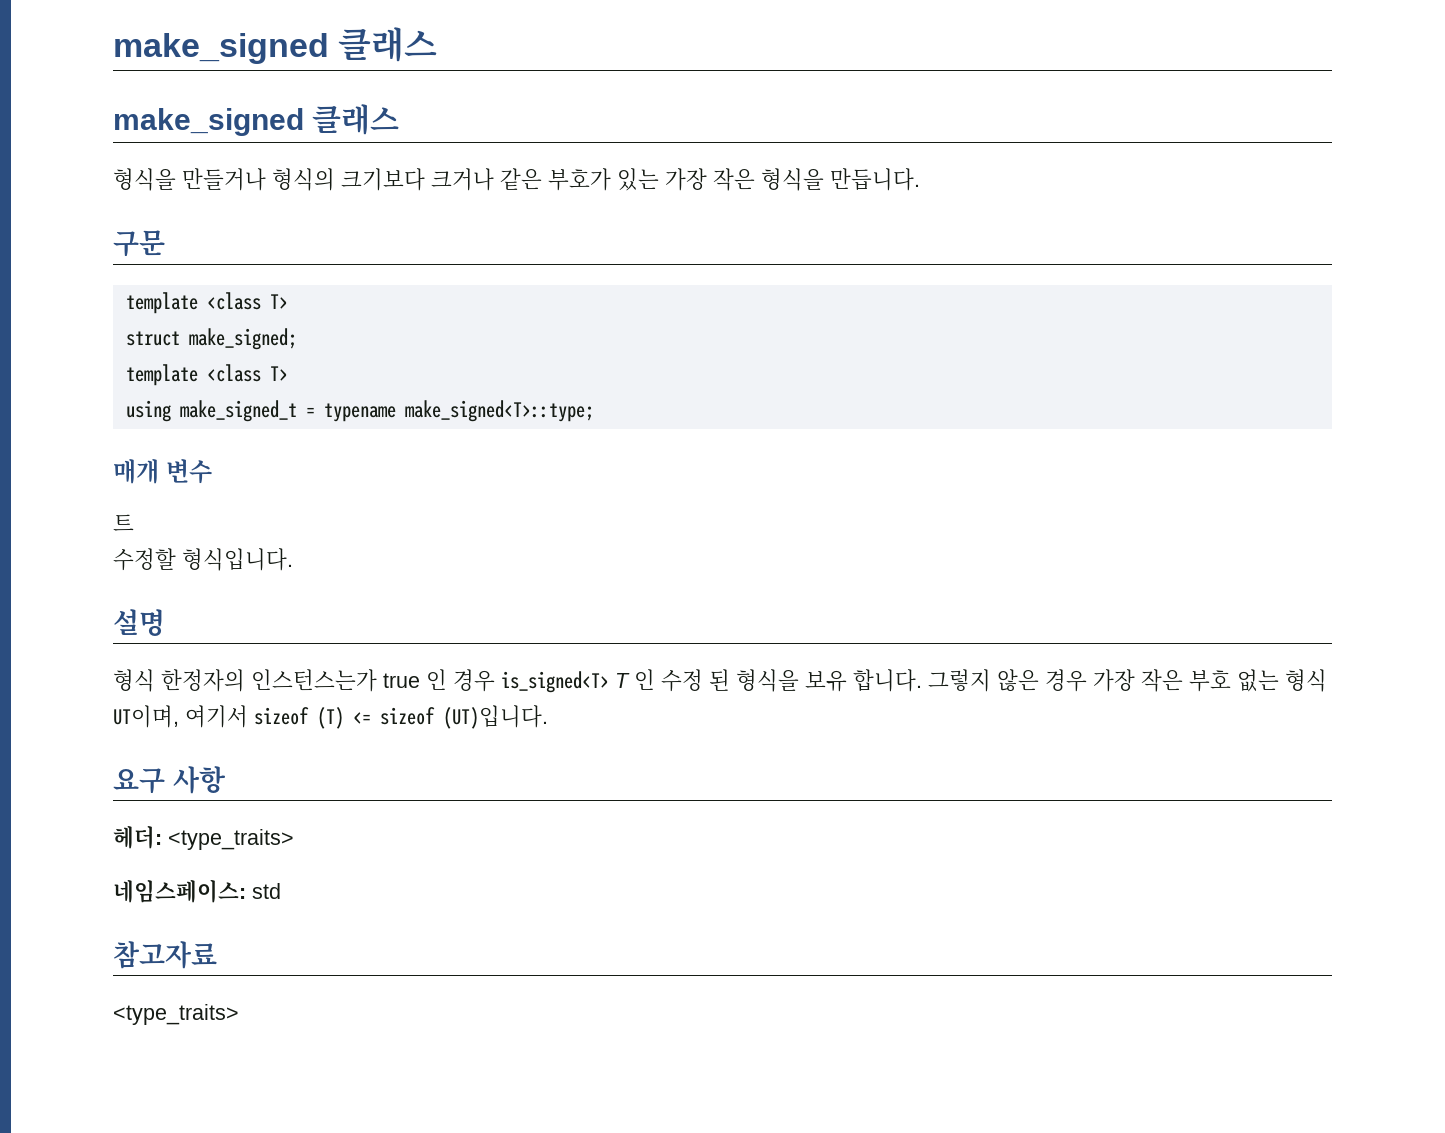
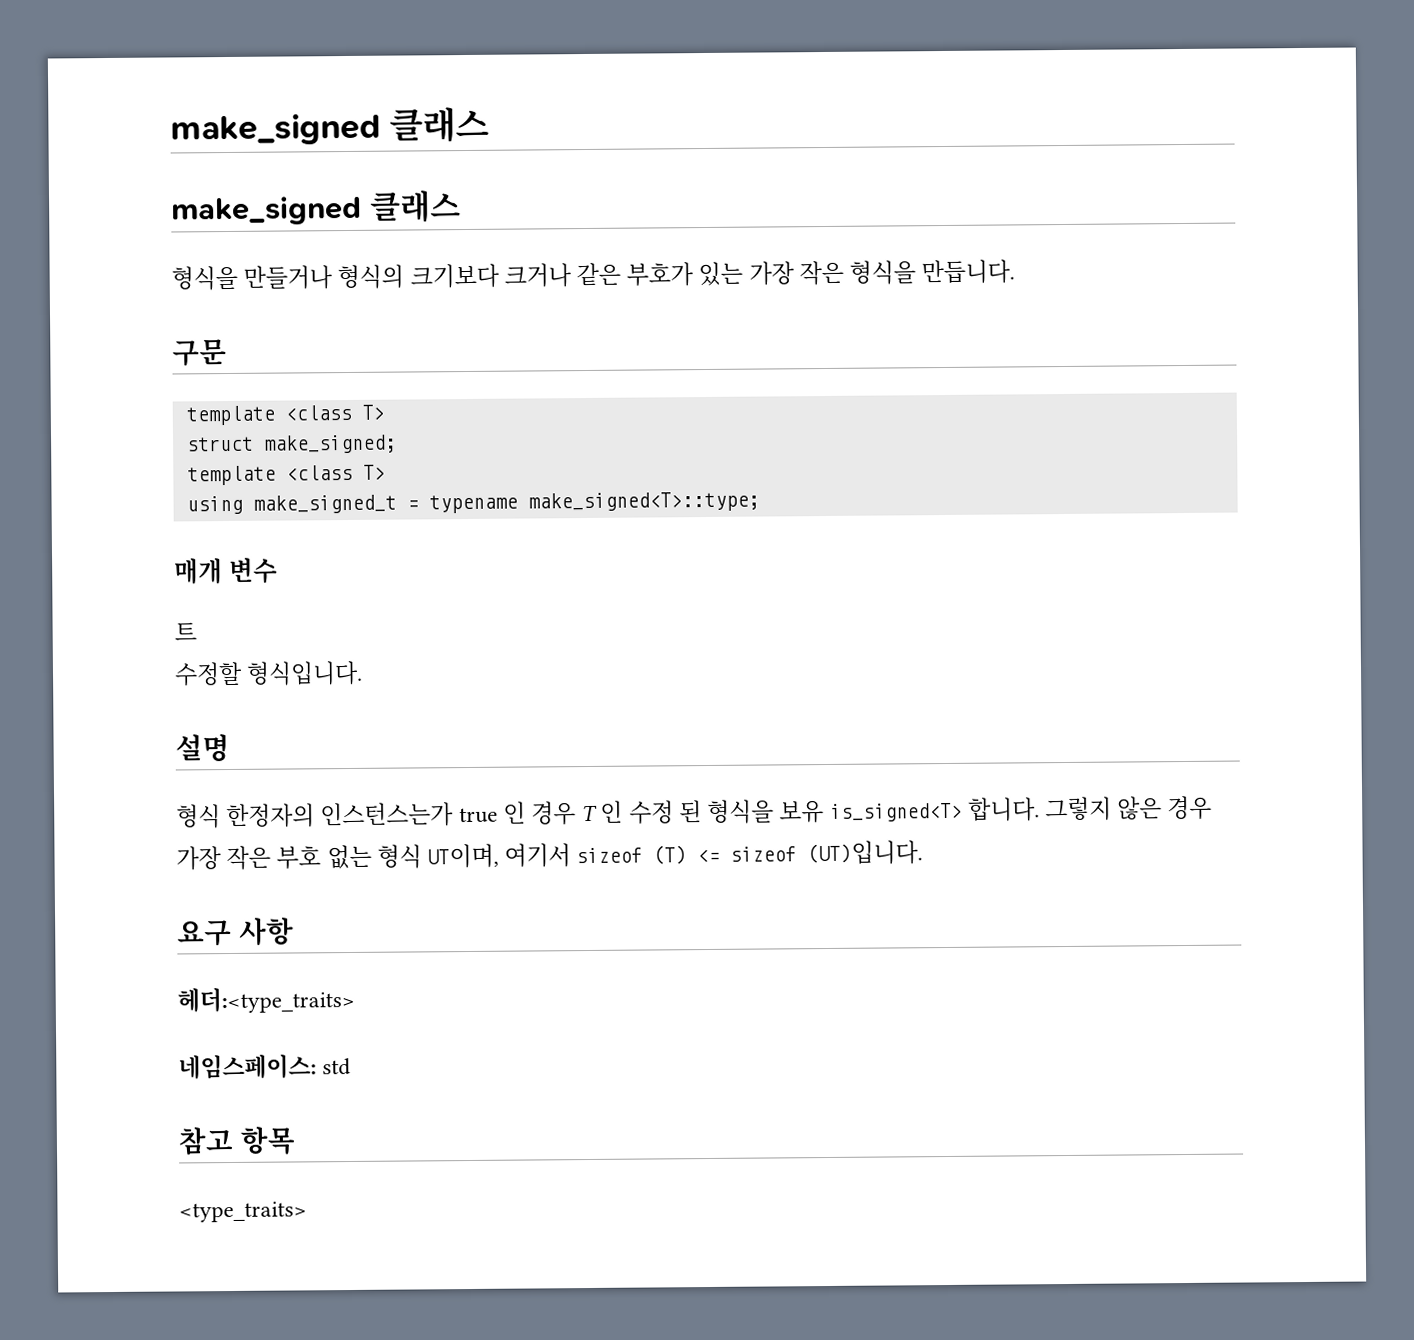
[501,671,609,693] is_signed<T> -> (577, 813) none
(847, 681) none -> [829,802,963,822] is_signed<T>
[113,826,294,850] 헤더: <type_traits> -> [177,986,355,1014] 헤더:<type_traits>
[113,941,217,969] 참고자료 -> [178,1126,296,1156] 참고 항목

